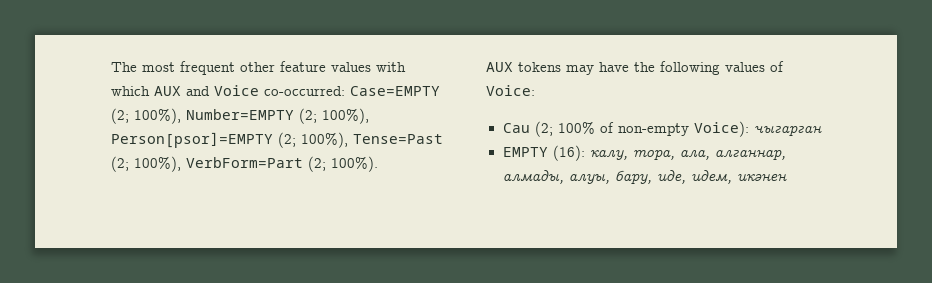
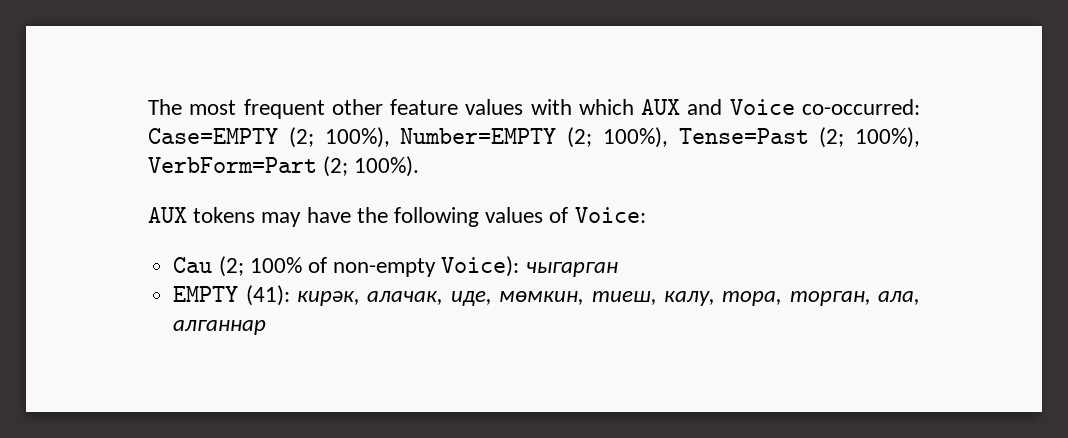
[111,132,348,148] Person[psor]=EMPTY (2; 100%), -> (668, 137) none
[552,145,786,161] [502,170,787,184] (16): калу, тора, ала, алганнар, алмады, алуы, бару, иде, идем, икәнен -> [245,285,920,306] [173,320,267,335] (41): кирәк, алачак, иде, мөмкин, тиеш, калу, тора, торган, ала, алганнар

